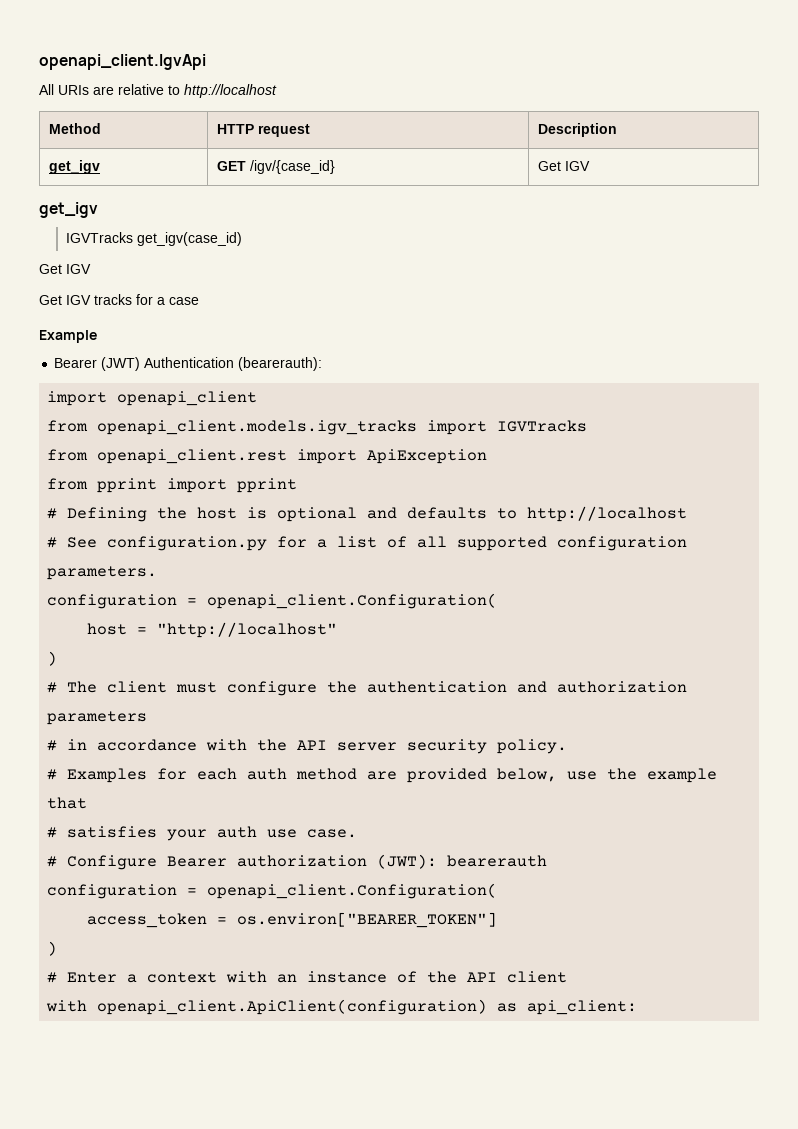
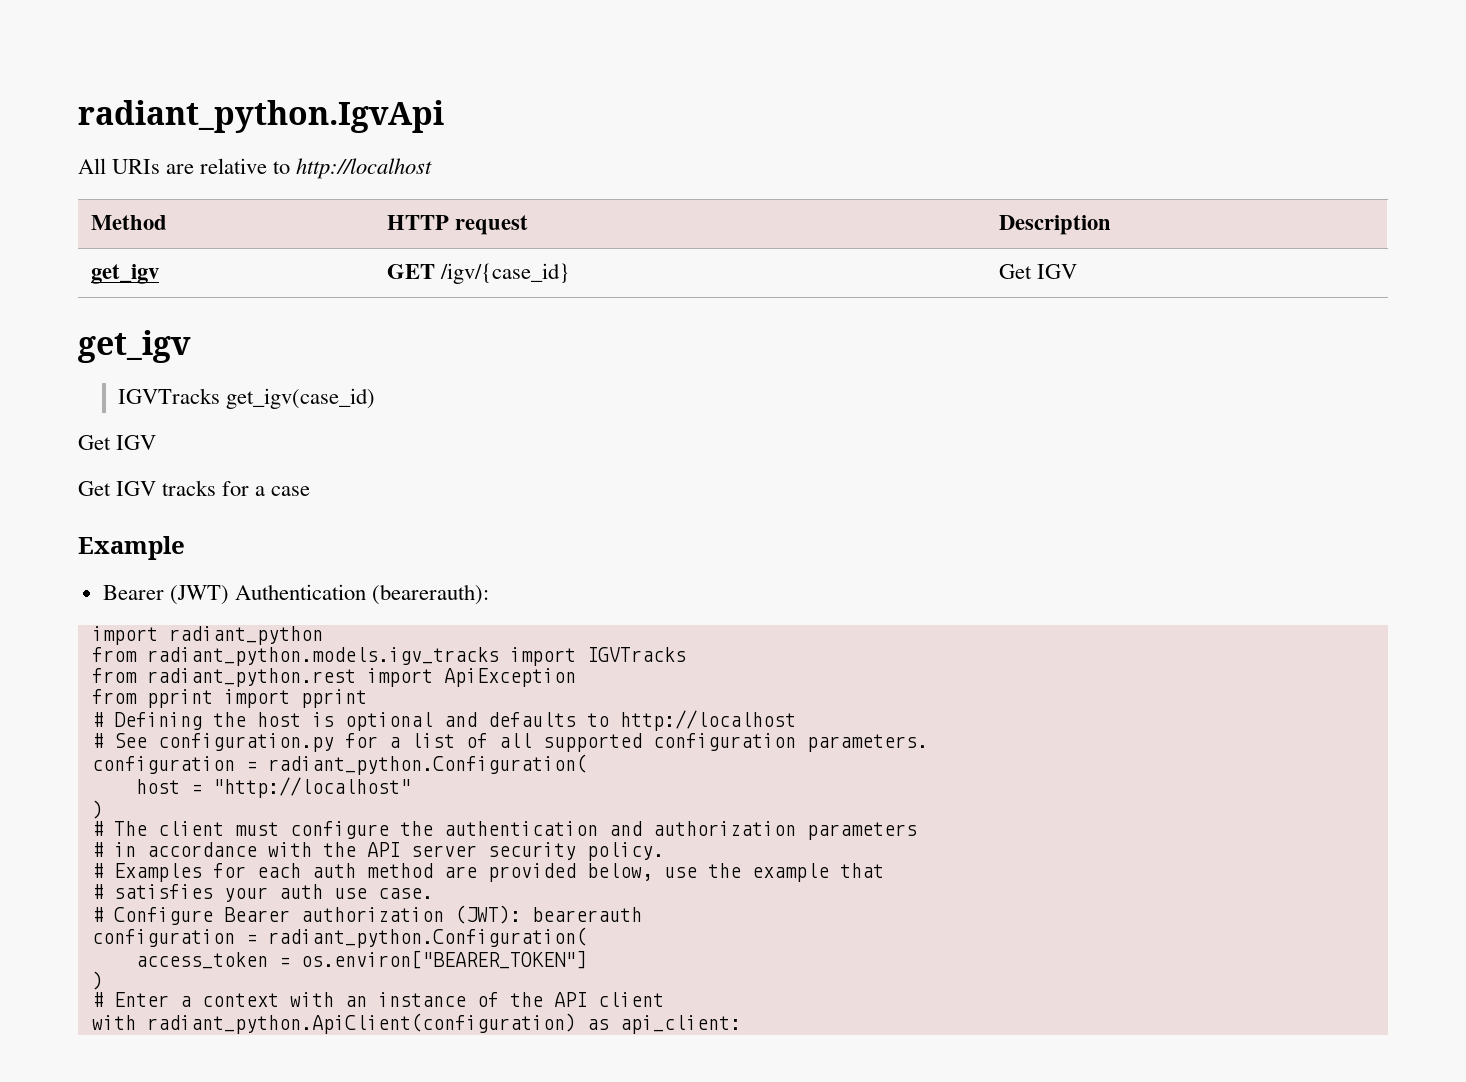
[39,54,206,70] openapi_client.IgvApi -> [78,100,444,133] radiant_python.IgvApi
[117,391,258,406] [47,420,418,435] openapi_client // from openapi_client.models.igv_tracks -> [168,626,323,645] [91,647,499,666] radiant_python // from radiant_python.models.igv_tracks
[97,449,288,464] openapi_client.rest -> [146,668,356,687] radiant_python.rest
[207,593,498,609] openapi_client.Configuration( -> [267,754,587,775] radiant_python.Configuration(
[207,883,498,899] openapi_client.Configuration( -> [267,927,587,948] radiant_python.Configuration(
[97,999,488,1015] openapi_client.ApiClient(configuration) -> [146,1013,576,1034] radiant_python.ApiClient(configuration)

